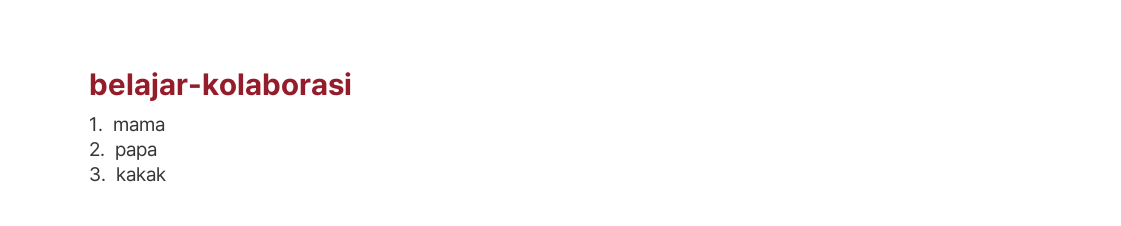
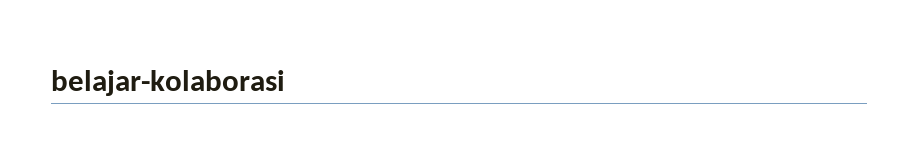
[89,117,165,132] [89,142,157,160] [89,167,166,182] // 1. mama // 2. papa // 3. kakak -> (285, 83) none

